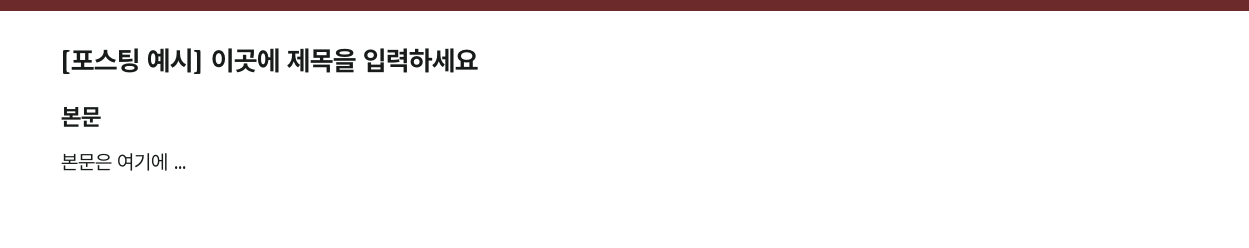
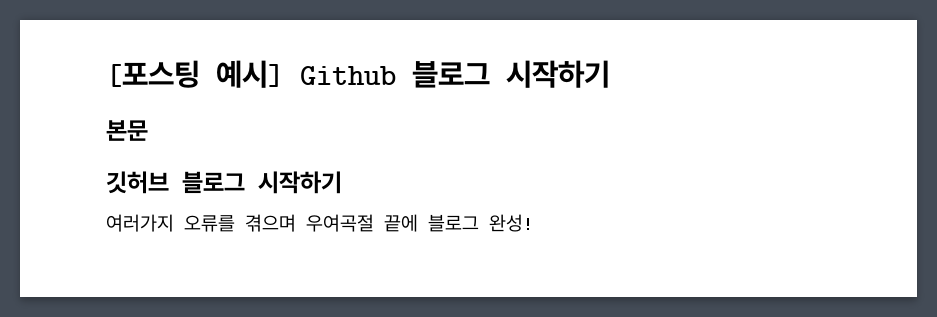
[210,48,479,73] [61,107,101,127] [61,153,186,171] 이곳에 제목을 입력하세요 // 본문 // 본문은 여기에 ... -> [300,60,610,88] [106,120,148,141] [106,171,342,194] [106,214,533,234] Github 블로그 시작하기 // 본문 // 깃허브 블로그 시작하기 // 여러가지 오류를 겪으며 우여곡절 끝에 블로그 완성!

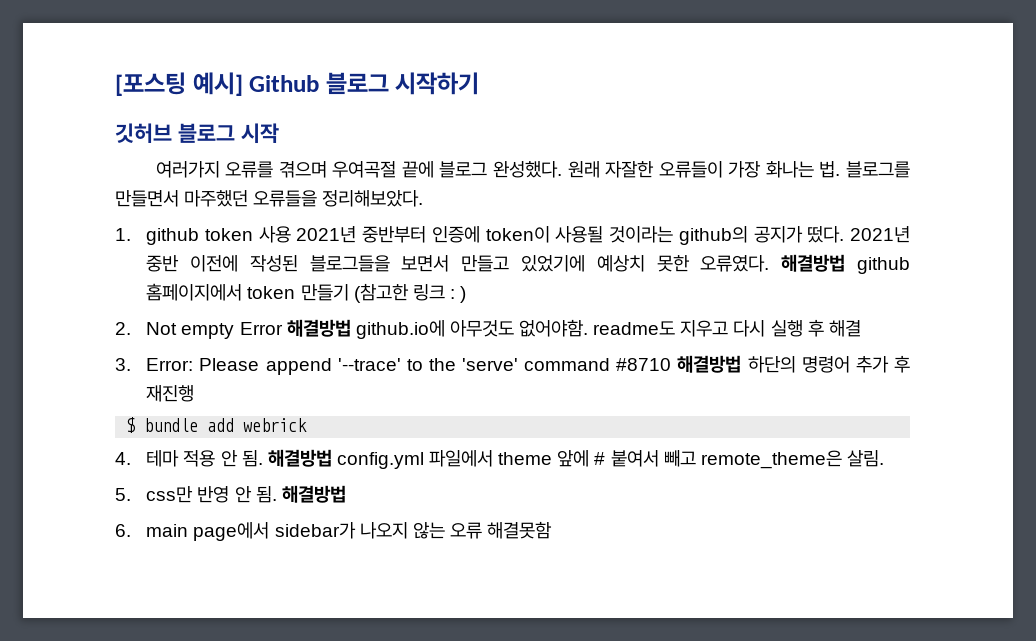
[106,120,148,141] // 본문 -> (480, 83) none
[258,171,342,194] 시작하기 -> [240,123,279,144] 시작
[489,214,533,234] 완성! -> [492,161,910,178] [115,190,424,207] [115,226,910,245] [146,254,911,274] [146,283,467,303] [115,319,861,339] [115,355,910,375] [146,385,195,402] [126,417,308,433] [115,449,884,469] [115,485,346,503] [115,521,553,541] 완성했다. 원래 자잘한 오류들이 가장 화나는 법. 블로그를 만들면서 마주했던 오류들을 정리해보았다. // 1. github token 사용 2021년 중반부터 인증에 token이 사용될 것이라는 github의 공지가 떴다. 2021년 중반 이전에 작성된 블로그들을 보면서 만들고 있었기에 예상치 못한 오류였다. 해결방법 github 홈페이지에서 token 만들기 (참고한 링크 : ) // 2. Not empty Error 해결방법 github.io에 아무것도 없어야함. readme도 지우고 다시 실행 후 해결 // 3. Error: Please append '--trace' to the 'serve' command #8710 해결방법 하단의 명령어 추가 후 재진행 // $ bundle add webrick // 4. 테마 적용 안 됨. 해결방법 config.yml 파일에서 theme 앞에 # 붙여서 빼고 remote_theme은 살림. // 5. css만 반영 안 됨. 해결방법 // 6. main page에서 sidebar가 나오지 않는 오류 해결못함

